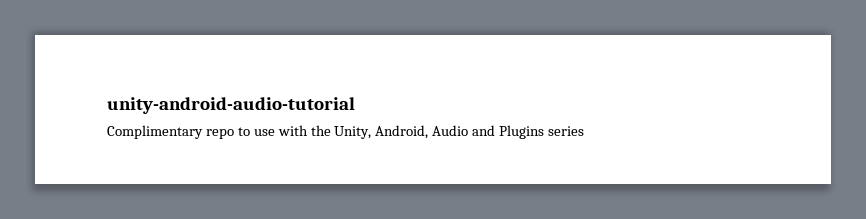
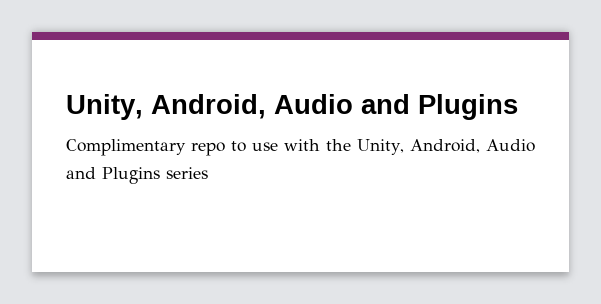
[107,97,355,114] unity-android-audio-tutorial -> [66,94,518,120] Unity, Android, Audio and Plugins

